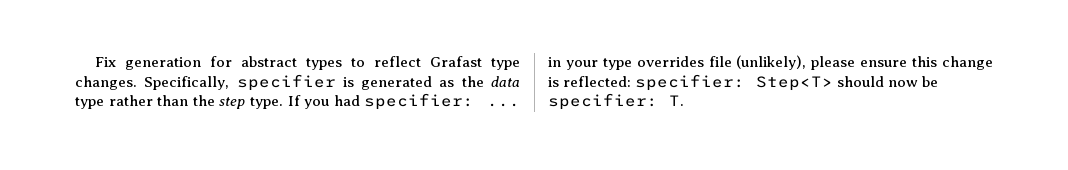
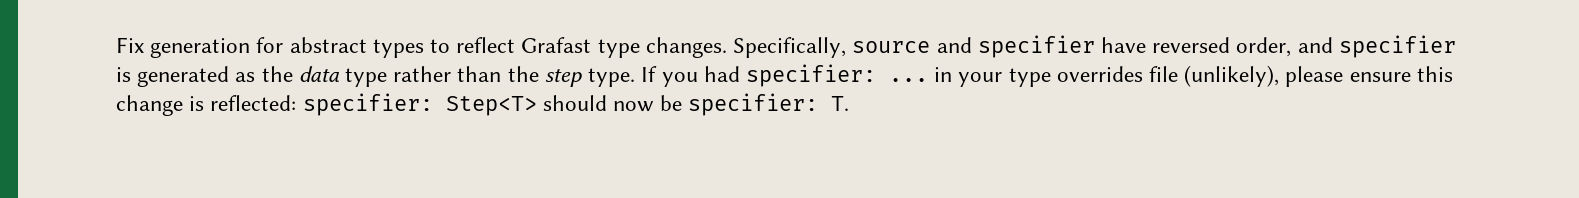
(230, 83) none -> [852,35,1333,58] source and specifier have reversed order, and

